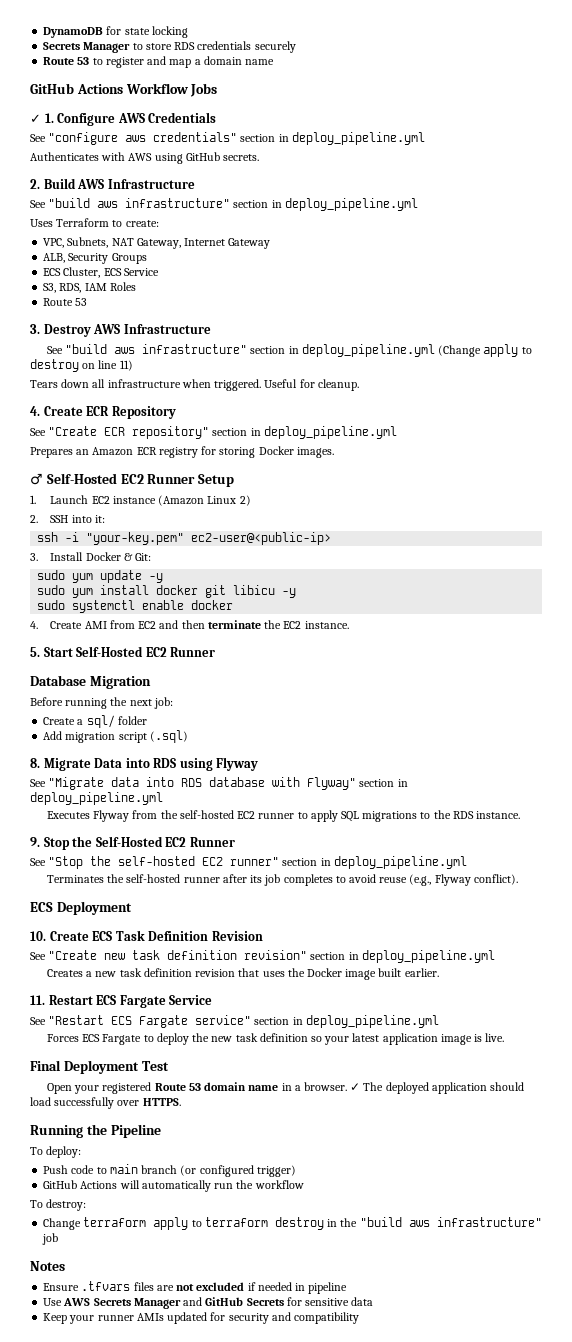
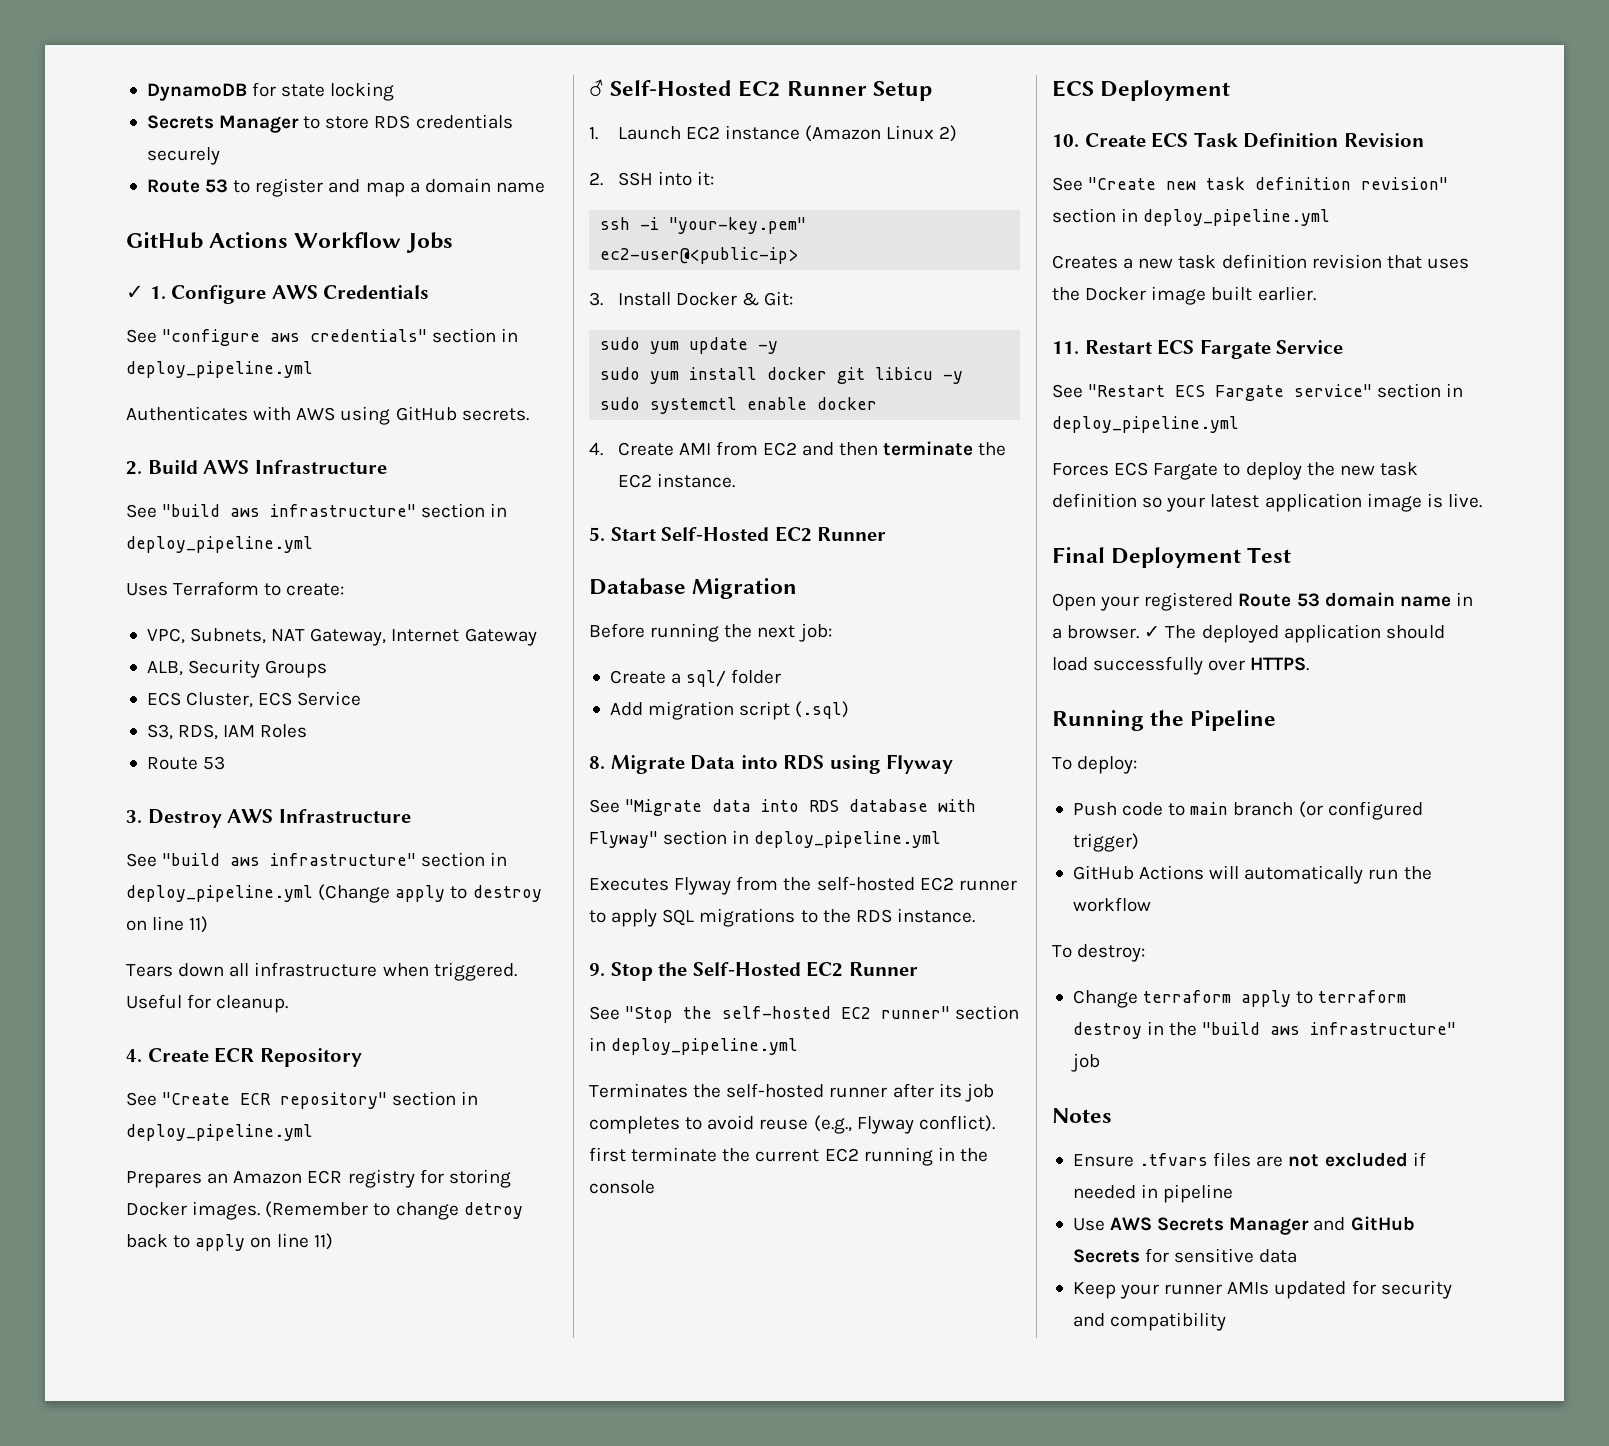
(334, 452) none -> [265,1201,523,1220] [126,1233,333,1251] (Remember to change detroy back to apply on line 11)
(518, 879) none -> [589,1147,988,1166] [589,1180,655,1194] first terminate the current EC2 running in the console

